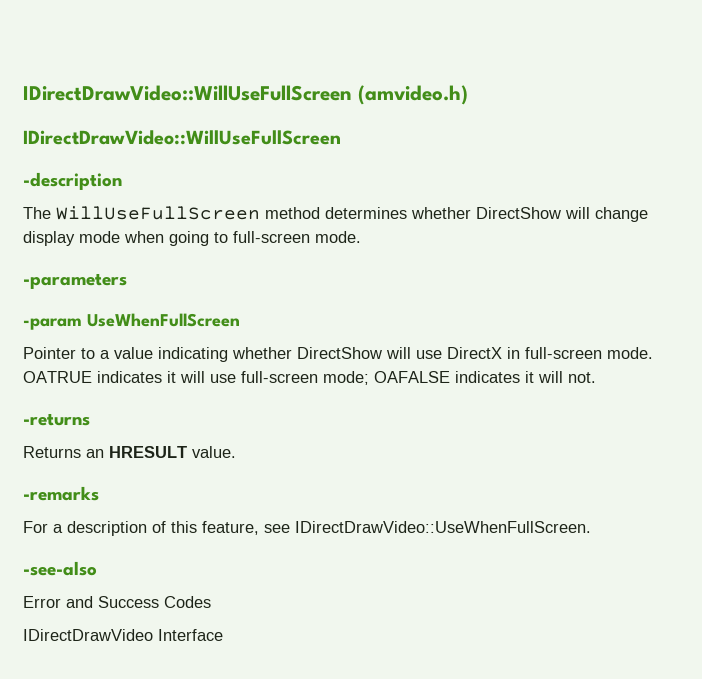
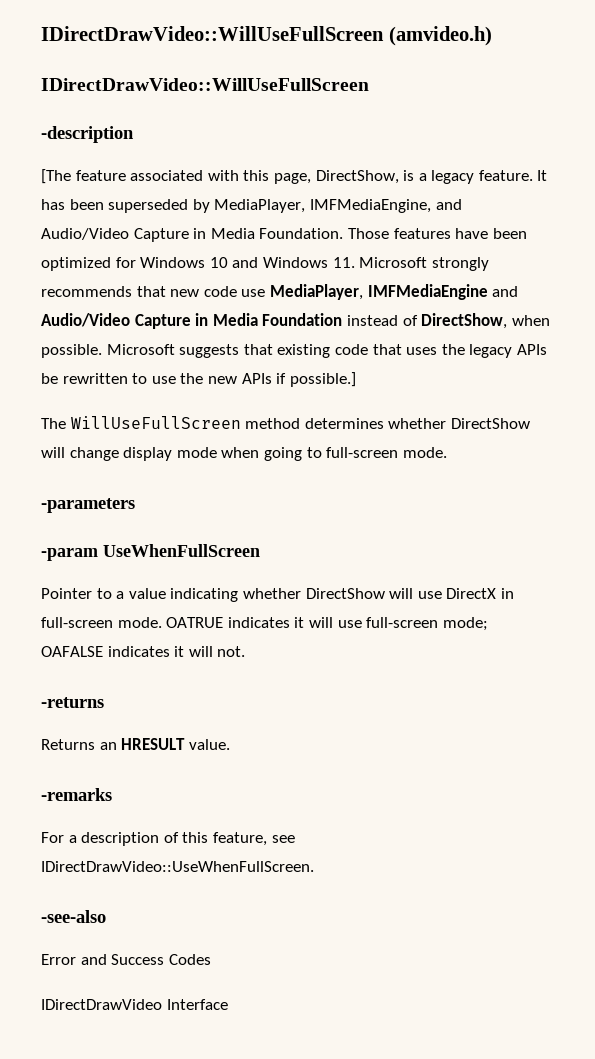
(122, 181) none -> [41,169,548,184] [41,199,462,213] [41,228,527,242] [41,257,489,271] [41,284,519,300] [41,313,550,329] [41,344,547,358] [41,372,356,387] // [The feature associated with this page, DirectShow, is a legacy feature. It has been superseded by MediaPlayer, IMFMediaEngine, and Audio/Video Capture in Media Foundation. Those features have been optimized for Windows 10 and Windows 11. Microsoft strongly recommends that new code use MediaPlayer, IMFMediaEngine and Audio/Video Capture in Media Foundation instead of DirectShow, when possible. Microsoft suggests that existing code that uses the legacy APIs be rewritten to use the new APIs if possible.]

